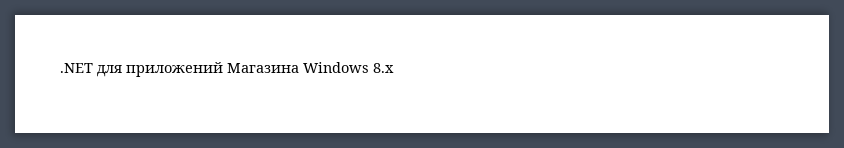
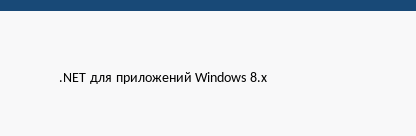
[227,63,299,73] Магазина -> (192, 78) none

